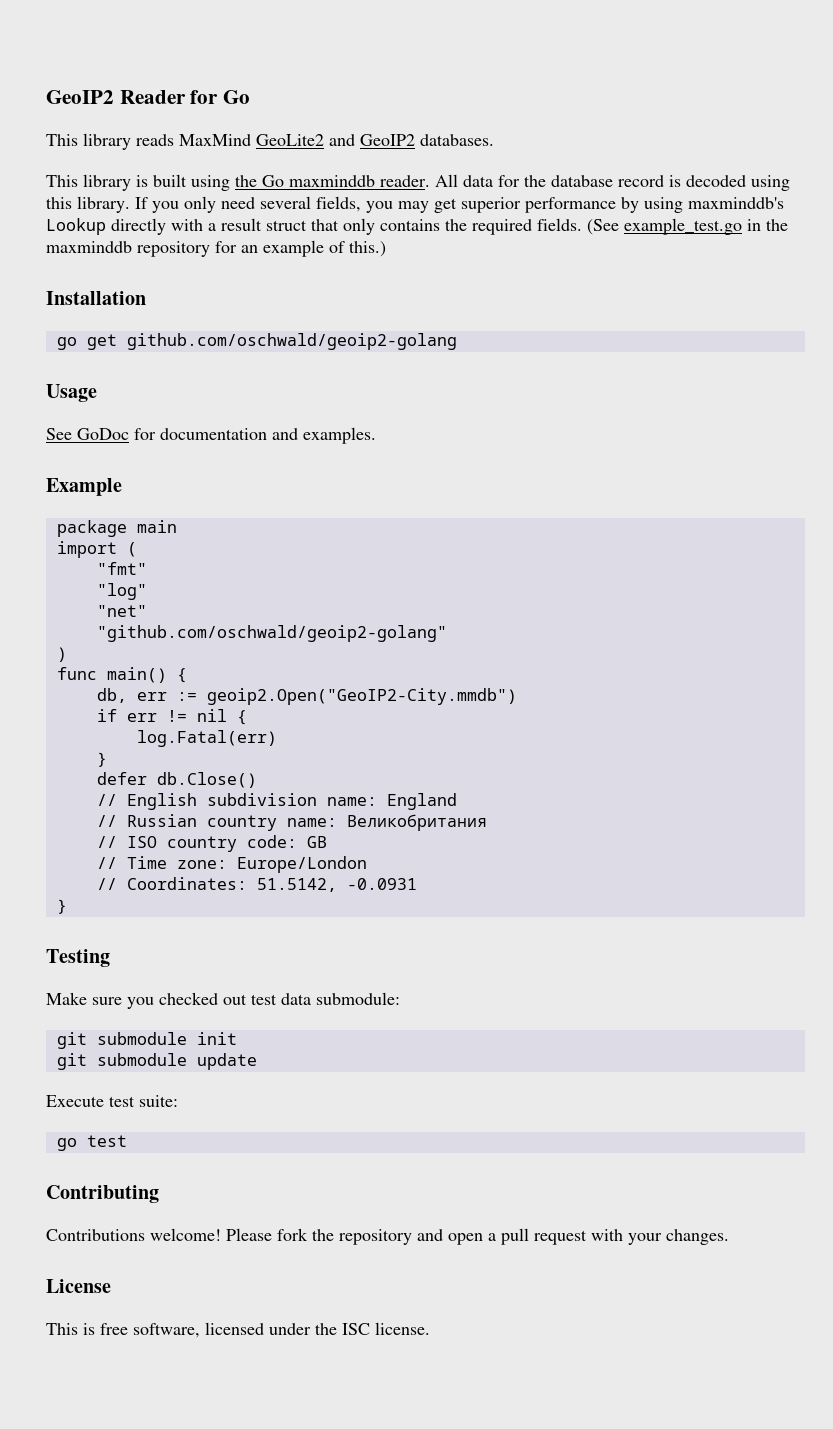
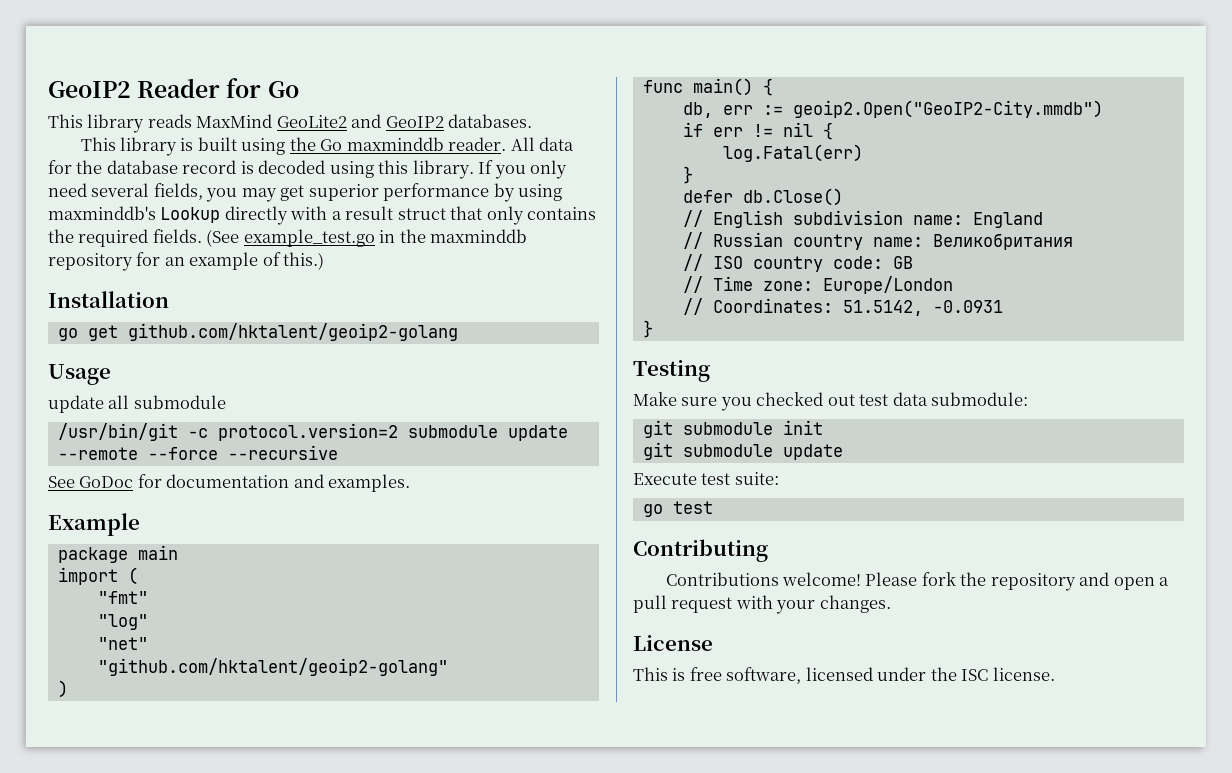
[126,333,457,350] github.com/oschwald/geoip2-golang -> [127,323,458,341] github.com/hktalent/geoip2-golang
(97, 393) none -> [48,395,226,413] [57,423,568,441] [57,445,338,460] // update all submodule // /usr/bin/git -c protocol.version=2 submodule update --remote --force --recursive
[96,625,447,642] "github.com/oschwald/geoip2-golang" -> [97,658,448,676] "github.com/hktalent/geoip2-golang"

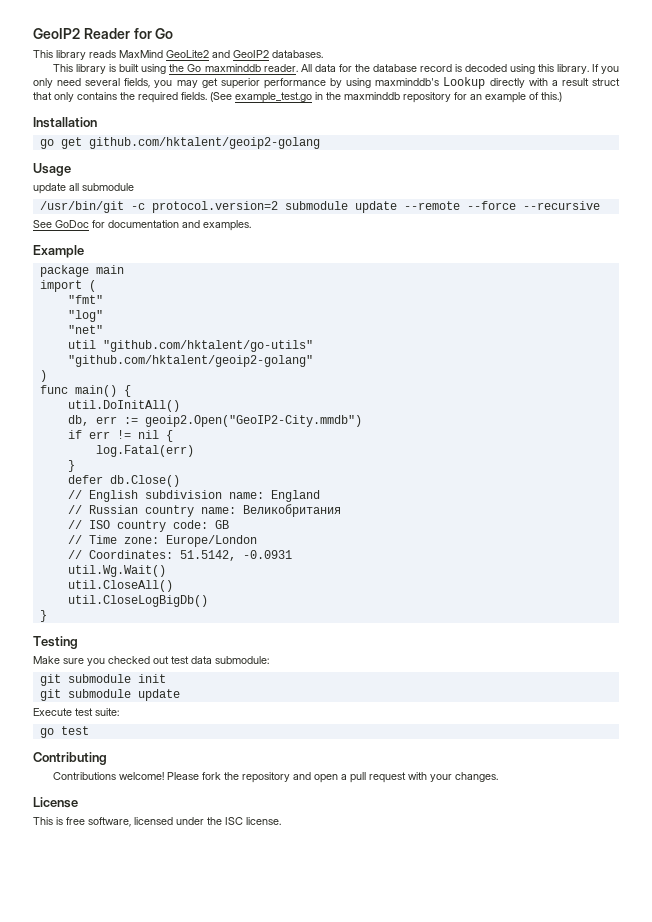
(148, 643) none -> [67,340,313,352] // util "github.com/hktalent/go-utils"
(773, 87) none -> [67,400,180,412] // util.DoInitAll()
(1003, 306) none -> [67,565,166,577] [67,580,173,592] [67,595,208,607] // util.Wg.Wait() // util.CloseAll() // util.CloseLogBigDb()

